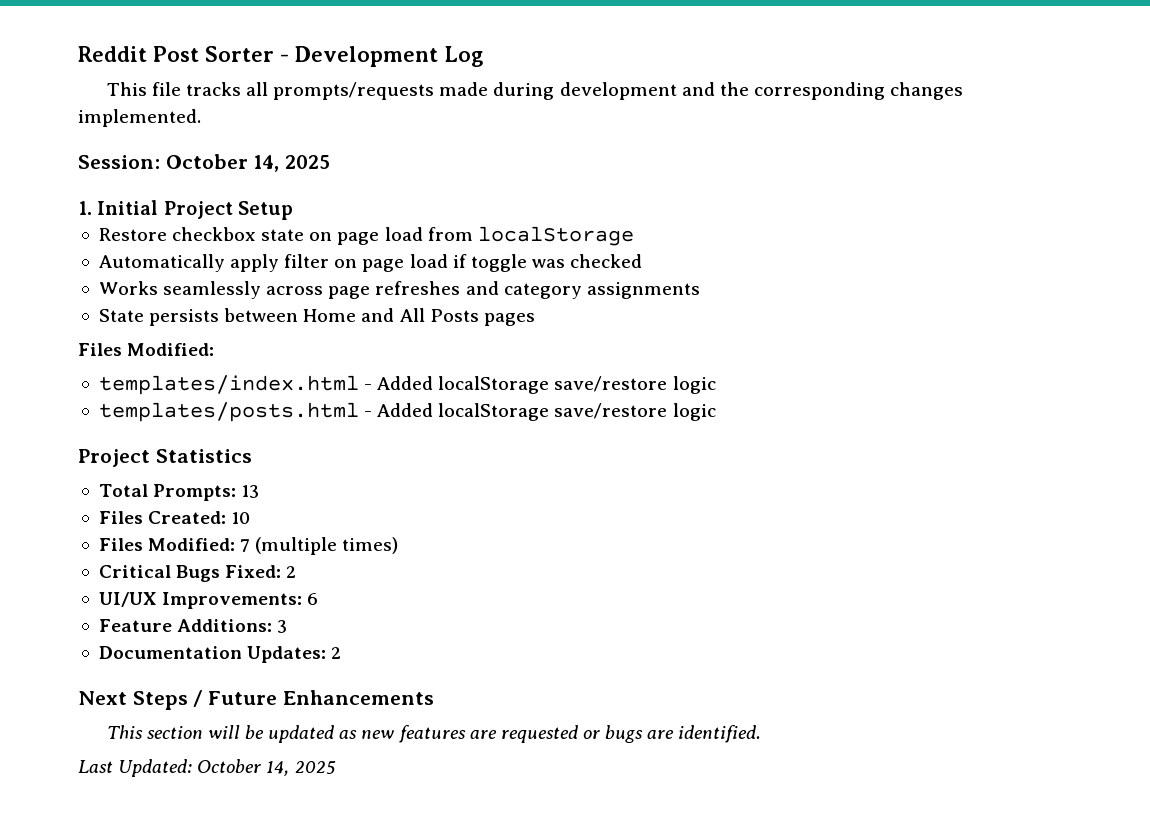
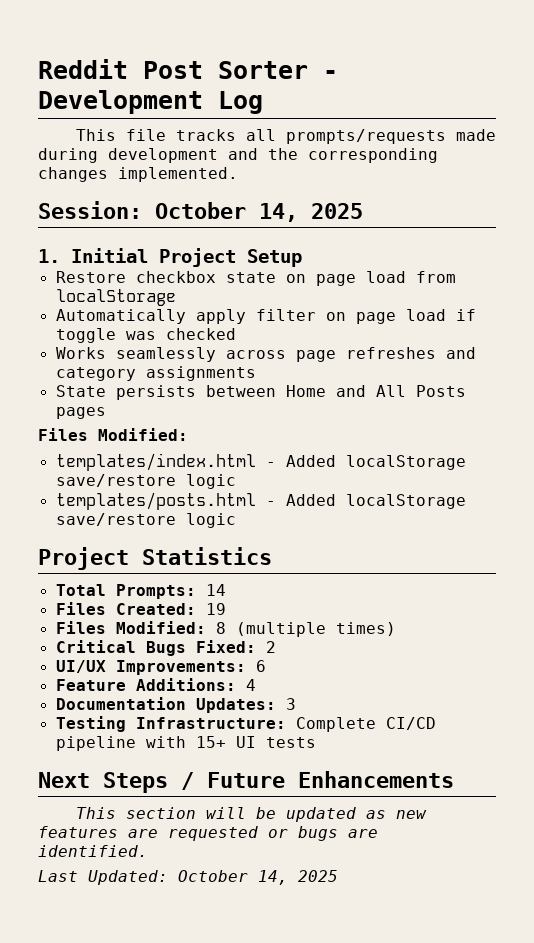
[241,485,260,498] 13 -> [205,584,226,596] 14
[231,512,251,524] [98,538,251,552] 10 // Files Modified: 7 -> [205,603,226,615] [55,621,226,634] 19 // Files Modified: 8
[277,620,288,633] 3 -> [245,679,256,691] 4
[331,647,342,659] 2 -> [285,698,296,710] [55,716,436,732] [55,736,316,751] 3 // Testing Infrastructure: Complete CI/CD pipeline with 15+ UI tests

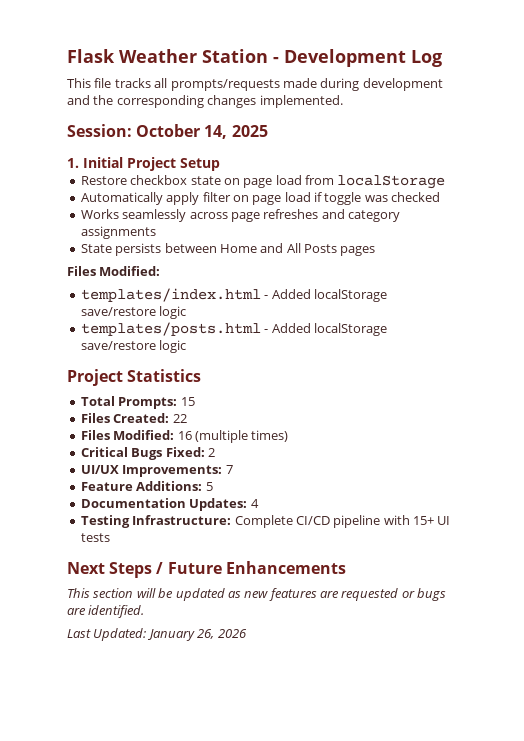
[38,59,308,79] Reddit Post Sorter -> [67,49,268,63] Flask Weather Station
[205,584,226,596] 14 -> [180,397,195,406] 15
[205,603,226,615] [55,621,226,634] 19 // Files Modified: 8 -> [172,414,187,423] [80,430,192,440] 22 // Files Modified: 16
[255,660,266,672] 6 -> [225,465,233,474] 7
[245,679,256,691] 4 -> [205,482,213,491] 5
[285,698,296,710] 3 -> [250,499,259,508] 4
[178,870,338,885] October 14, 2025 -> [146,629,247,641] January 26, 2026

